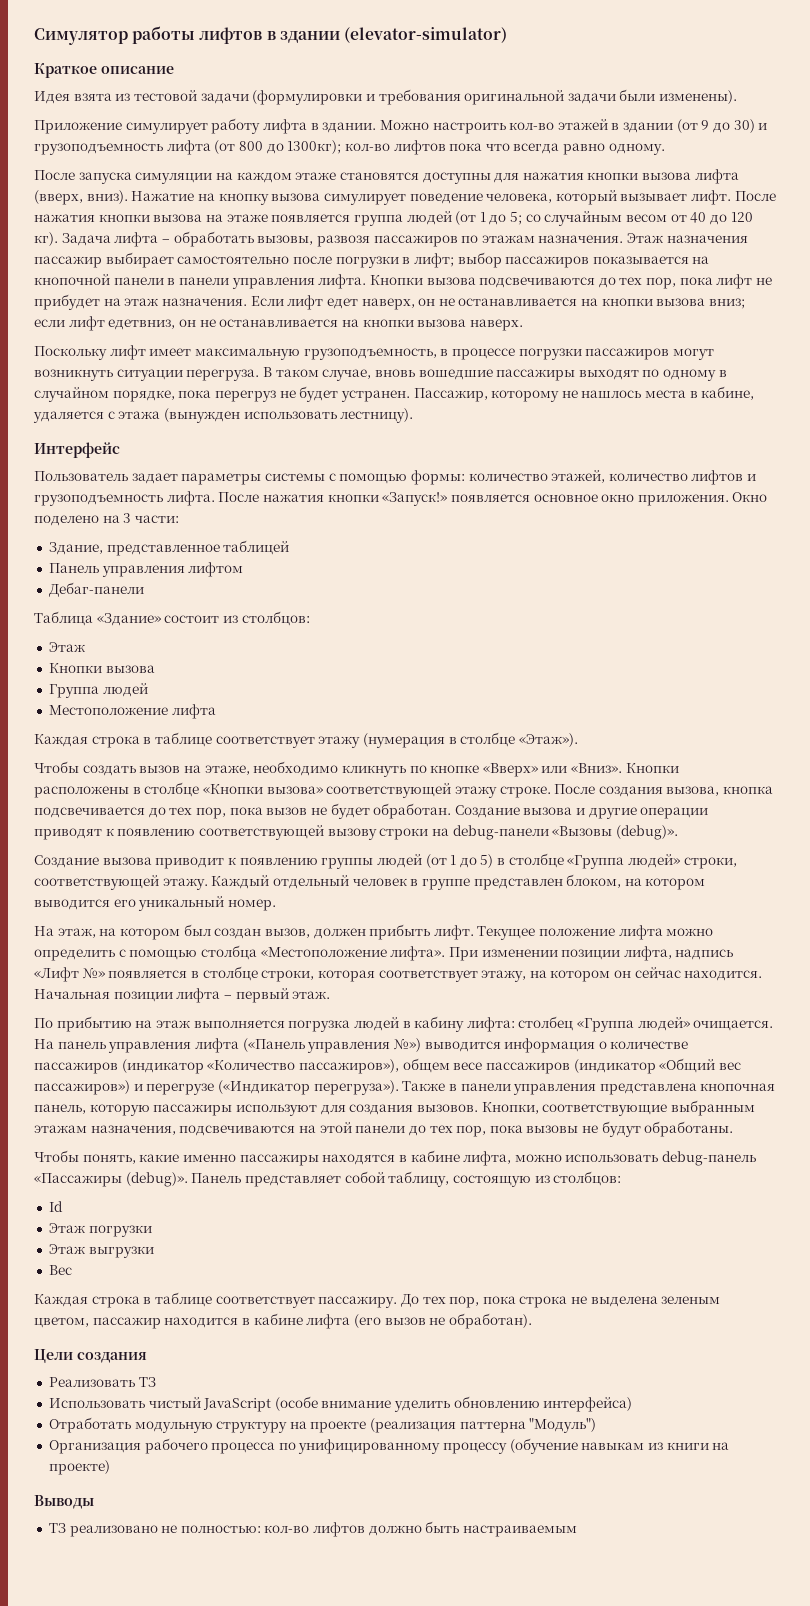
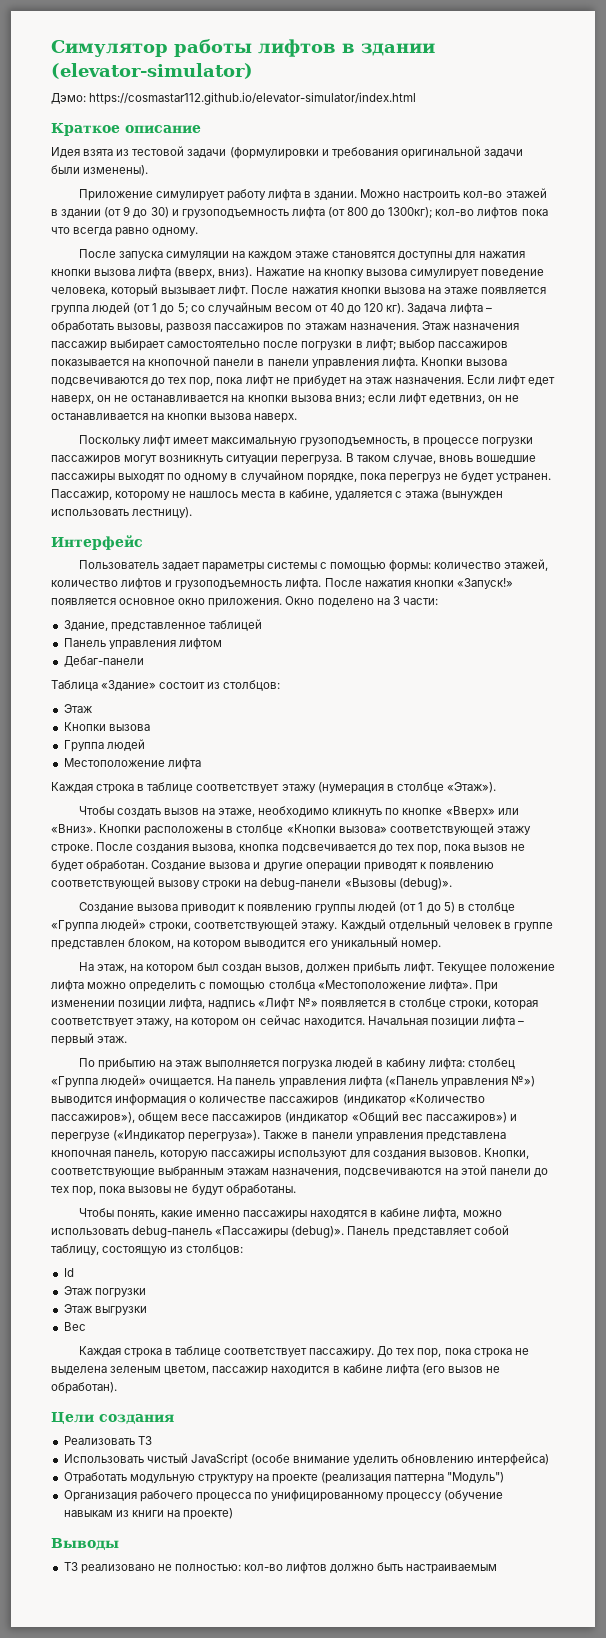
(507, 35) none -> [51,92,417,105] // Дэмо: https://cosmastar112.github.io/elevator-simulator/index.html

